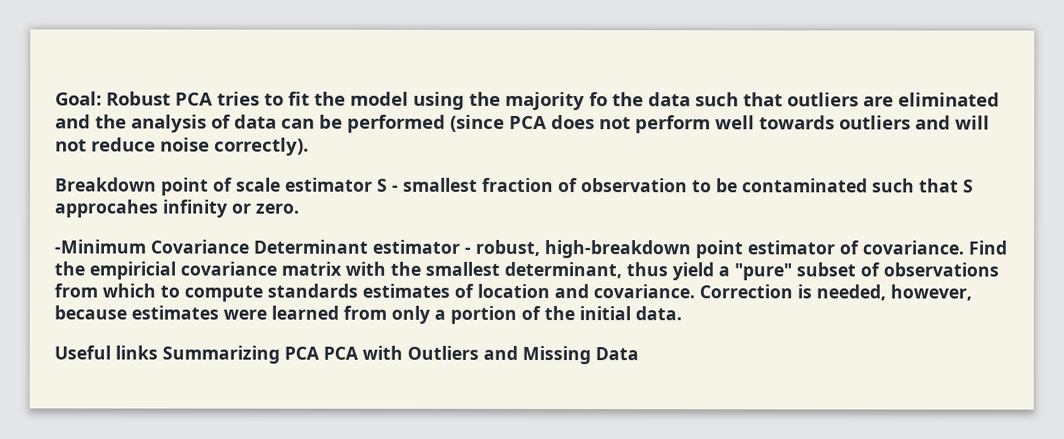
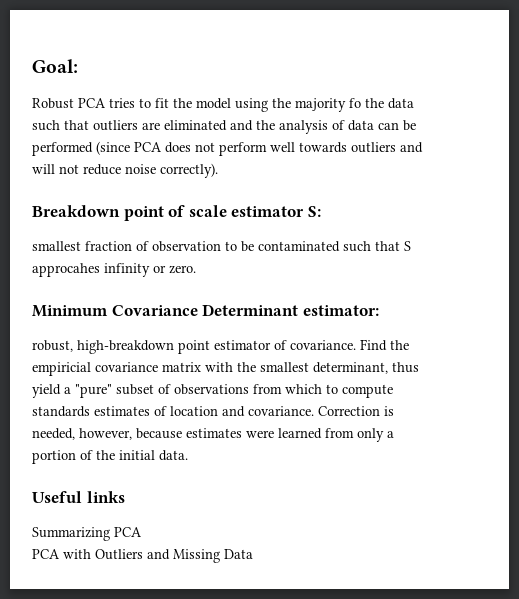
(102, 98) none -> (78, 66) //
[377,178,399,192] S - -> [307,206,321,217] S: //
[54,239,146,254] -Minimum -> [32,305,108,317] Minimum
[372,239,471,254] estimator - -> [302,305,379,316] estimator: //
(158, 352) none -> (125, 497) //
(320, 353) none -> (142, 532) //

